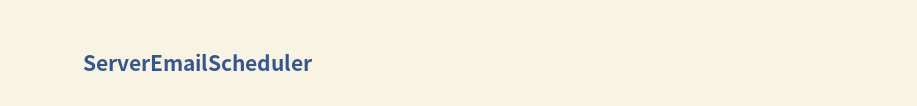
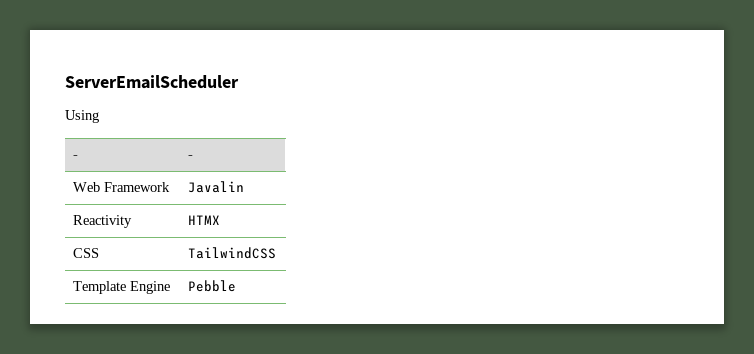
(313, 62) none -> [65,110,99,123] [73,155,79,159] [188,155,194,159] [73,182,171,192] [188,181,245,193] [73,215,133,228] [188,215,221,225] [73,248,100,258] [188,247,277,259] [73,281,171,294] [188,280,237,292] // Using // - | - // Web Framework | Javalin // Reactivity | HTMX // CSS | TailwindCSS // Template Engine | Pebble

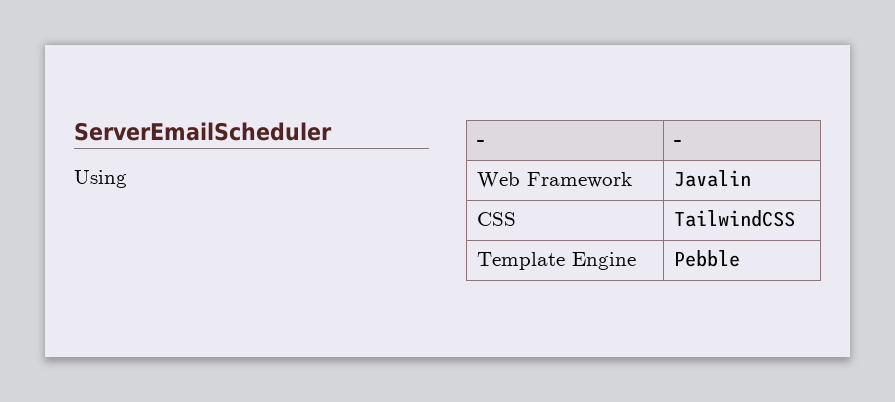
[73,215,133,228] [188,215,221,225] // Reactivity | HTMX -> (751, 178) none

